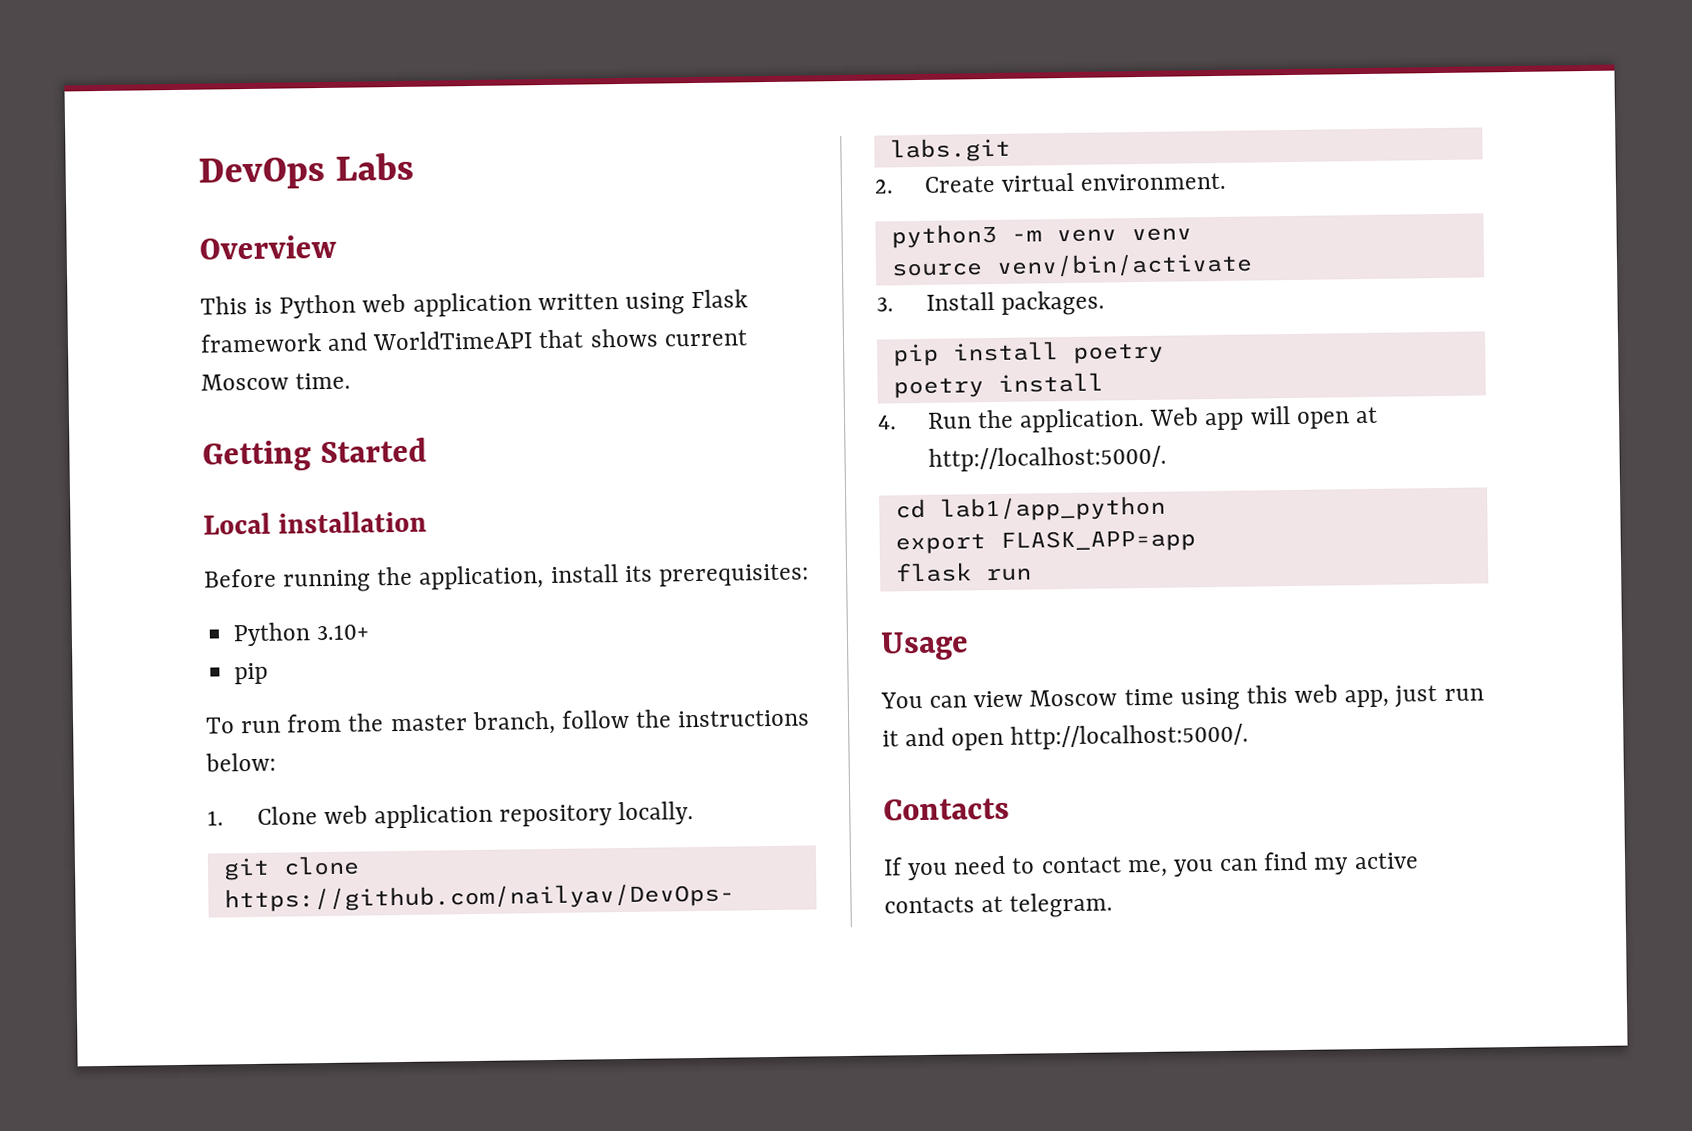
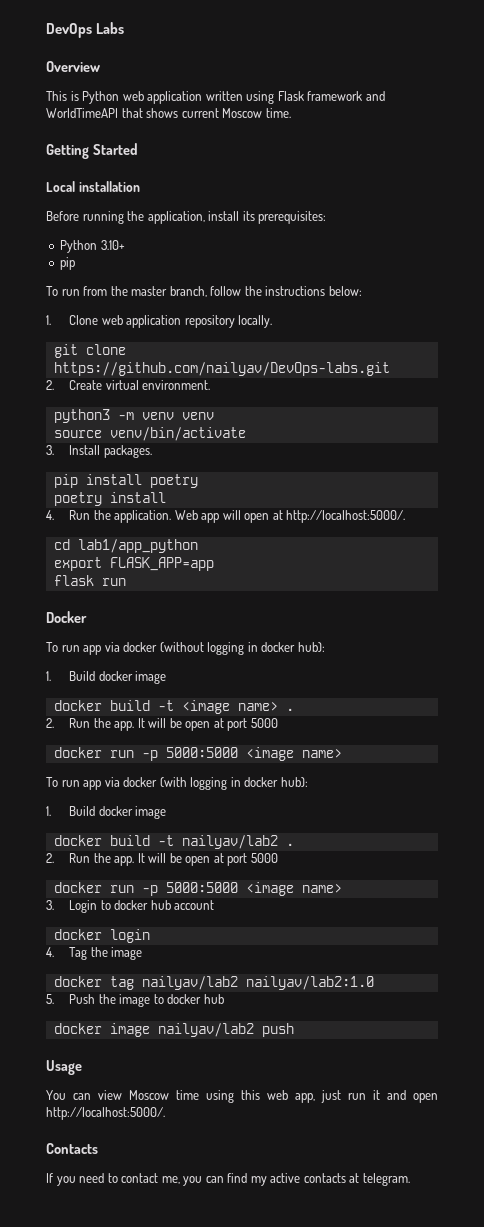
(1032, 574) none -> [46,611,87,623] [46,642,325,655] [46,671,167,684] [53,700,294,714] [46,718,278,731] [53,747,342,761] [46,777,308,790] [46,806,167,819] [53,835,294,849] [46,853,278,866] [53,882,342,896] [46,900,215,913] [53,929,150,943] [46,947,143,960] [53,976,374,990] [46,994,224,1007] [53,1023,294,1037] // Docker // To run app via docker (without logging in docker hub): // 1. Build docker image // docker build -t <image name> . // 2. Run the app. It will be open at port 5000 // docker run -p 5000:5000 <image name> // To run app via docker (with logging in docker hub): // 1. Build docker image // docker build -t nailyav/lab2 . // 2. Run the app. It will be open at port 5000 // docker run -p 5000:5000 <image name> // 3. Login to docker hub account // docker login // 4. Tag the image // docker tag nailyav/lab2 nailyav/lab2:1.0 // 5. Push the image to docker hub // docker image nailyav/lab2 push

